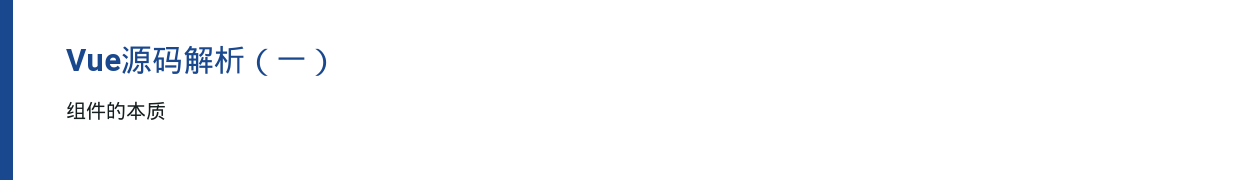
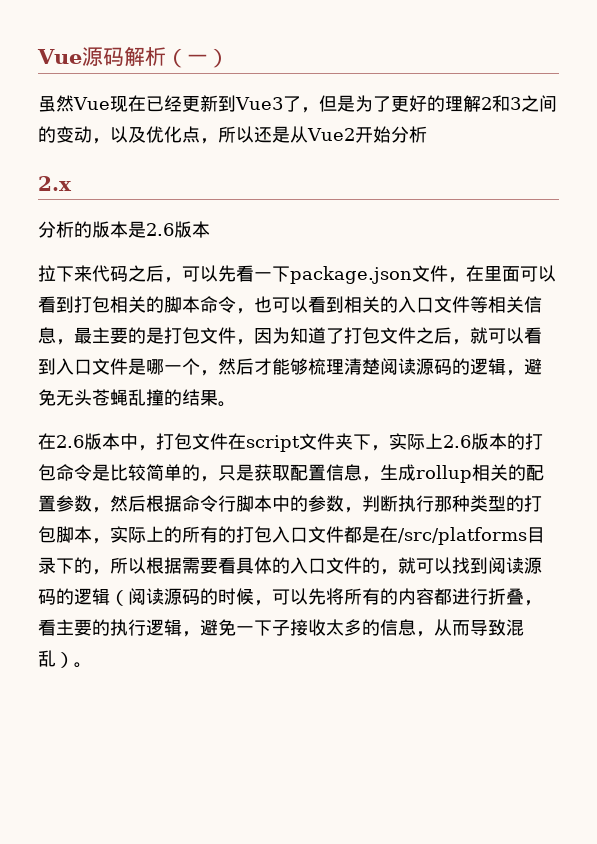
[66,101,166,120] 组件的本质 -> [38,95,557,113] [38,126,427,144] [38,176,72,191] [38,221,210,238] [38,265,556,284] [38,296,542,314] [38,327,542,345] [38,358,542,376] [38,389,236,407] [38,433,543,452] [38,464,544,483] [38,495,542,513] [38,526,545,545] [38,557,542,575] [38,588,542,606] [38,619,524,637] [38,650,92,668] 虽然Vue现在已经更新到Vue3了，但是为了更好的理解2和3之间的变动，以及优化点，所以还是从Vue2开始分析 // 2.x // 分析的版本是2.6版本 // 拉下来代码之后，可以先看一下package.json文件，在里面可以看到打包相关的脚本命令，也可以看到相关的入口文件等相关信息，最主要的是打包文件，因为知道了打包文件之后，就可以看到入口文件是哪一个，然后才能够梳理清楚阅读源码的逻辑，避免无头苍蝇乱撞的结果。 // 在2.6版本中，打包文件在script文件夹下，实际上2.6版本的打包命令是比较简单的，只是获取配置信息，生成rollup相关的配置参数，然后根据命令行脚本中的参数，判断执行那种类型的打包脚本，实际上的所有的打包入口文件都是在/src/platforms目录下的，所以根据需要看具体的入口文件的，就可以找到阅读源码的逻辑（阅读源码的时候，可以先将所有的内容都进行折叠，看主要的执行逻辑，避免一下子接收太多的信息，从而导致混乱）。

